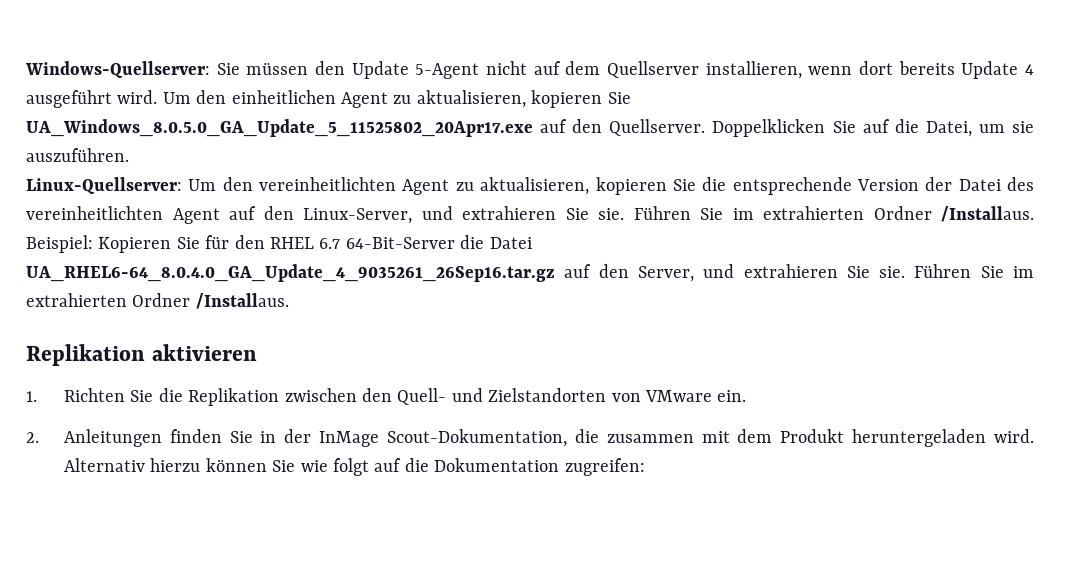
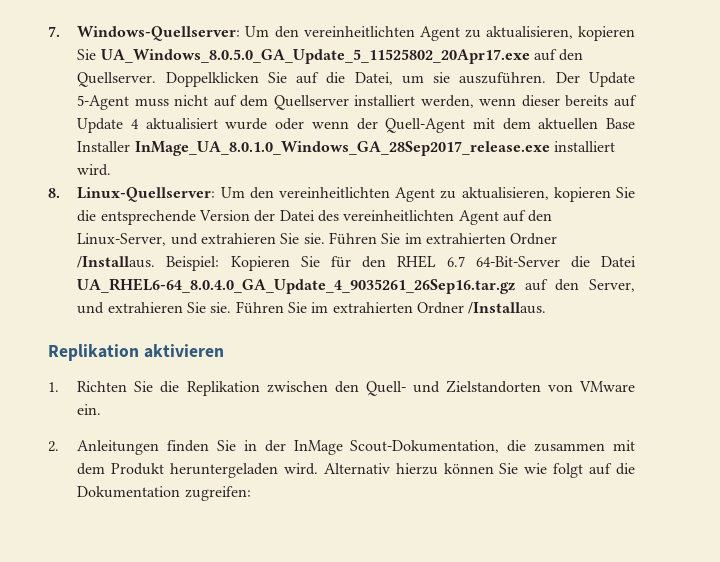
[25,61,1034,79] [26,90,336,108] Windows-Quellserver: Sie müssen den Update 5-Agent nicht auf dem Quellserver installieren, wenn dort bereits Update 4 ausgeführt wird. Um den einheitlichen -> [48,26,415,41] 7. Windows-Quellserver: Um den vereinheitlichten
(129, 155) // -> [555,72,635,87] [77,95,637,110] [77,118,636,133] [77,141,615,156] [77,164,112,176] [48,188,60,198] Der Update 5-Agent muss nicht auf dem Quellserver installiert werden, wenn dieser bereits auf Update 4 aktualisiert wurde oder wenn der Quell-Agent mit dem aktuellen Base Installer InMage_UA_8.0.1.0_Windows_GA_28Sep2017_release.exe installiert wird. // 8.

